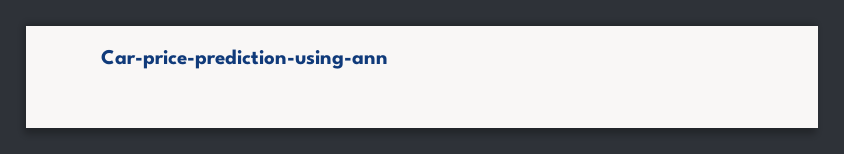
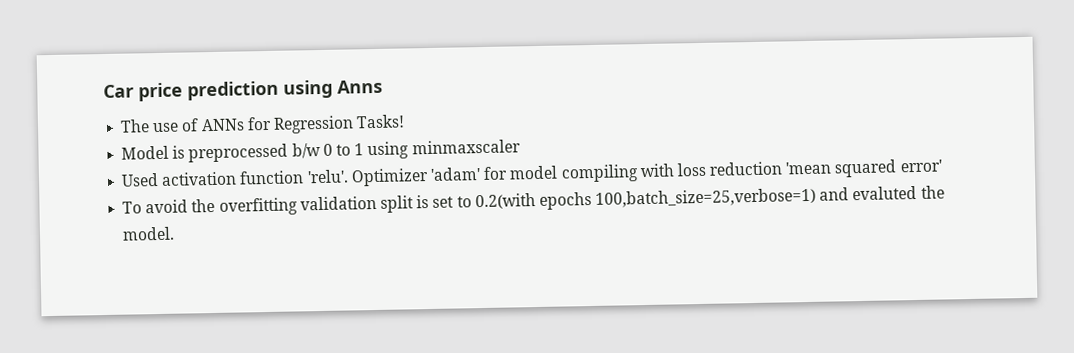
[101,49,388,69] Car-price-prediction-using-ann -> [103,79,383,102] [120,114,406,134] [121,139,521,163] [121,159,942,187] [122,185,945,216] [122,226,176,241] Car price prediction using Anns // The use of ANNs for Regression Tasks! // Model is preprocessed b/w 0 to 1 using minmaxscaler // Used activation function 'relu'. Optimizer 'adam' for model compiling with loss reduction 'mean squared error' // To avoid the overfitting validation split is set to 0.2(with epochs 100,batch_size=25,verbose=1) and evaluted the model.

